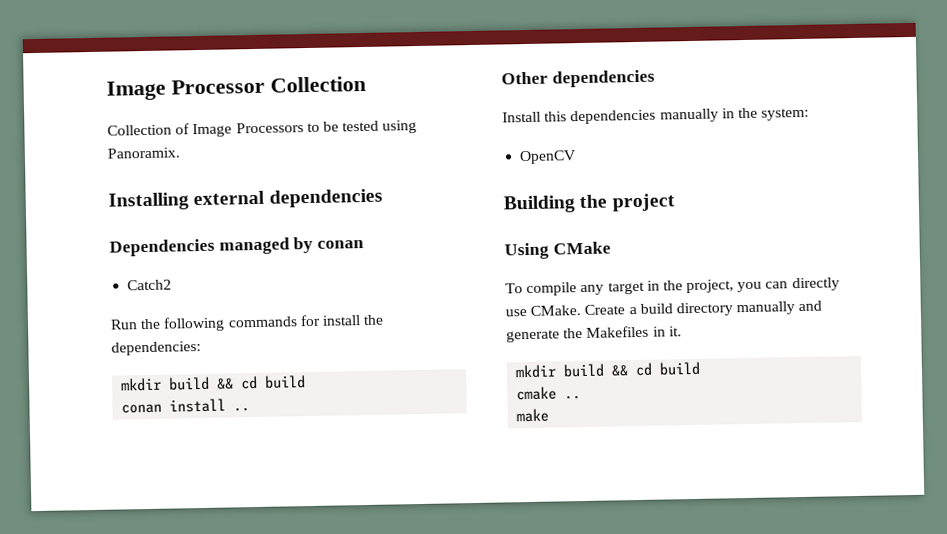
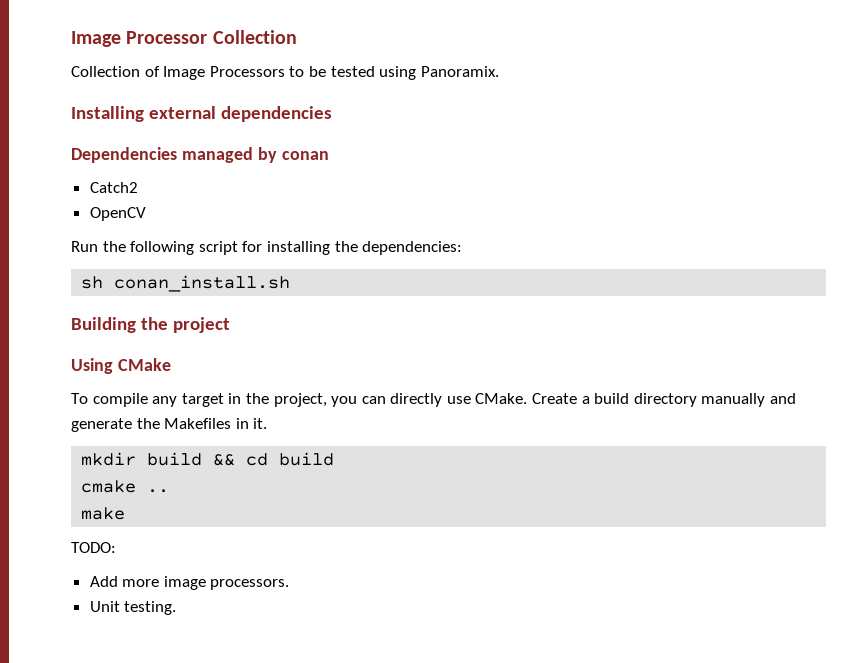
(173, 285) none -> [89,207,146,221] // OpenCV
[227,314,361,328] commands for install -> [198,241,330,255] script for installing
[120,375,307,392] [121,398,251,414] [501,69,655,88] [502,107,810,125] [519,150,578,165] mkdir build && cd build // conan install .. // Other dependencies // Install this dependencies manually in the system: // OpenCV -> [81,275,291,292] sh conan_install.sh
(550, 415) none -> [71,542,116,553] [89,576,290,590] [89,601,177,615] // TODO: // Add more image processors. // Unit testing.

